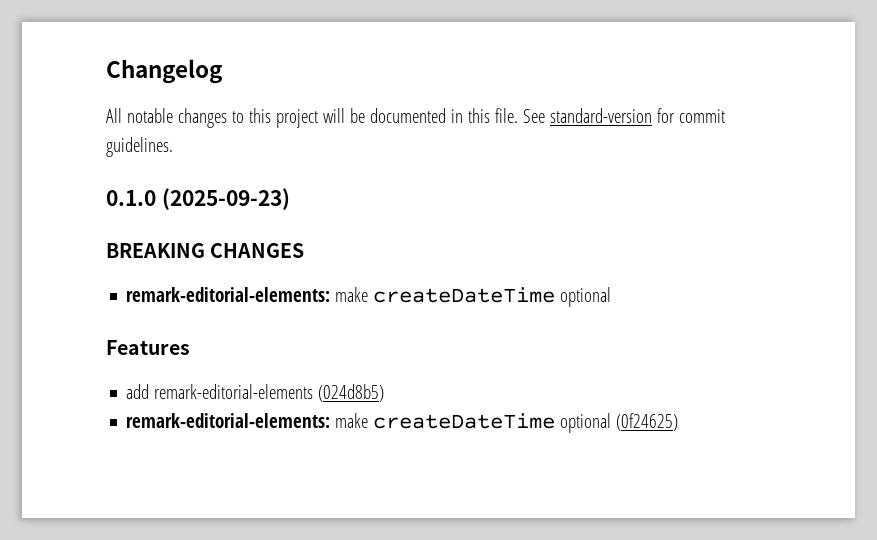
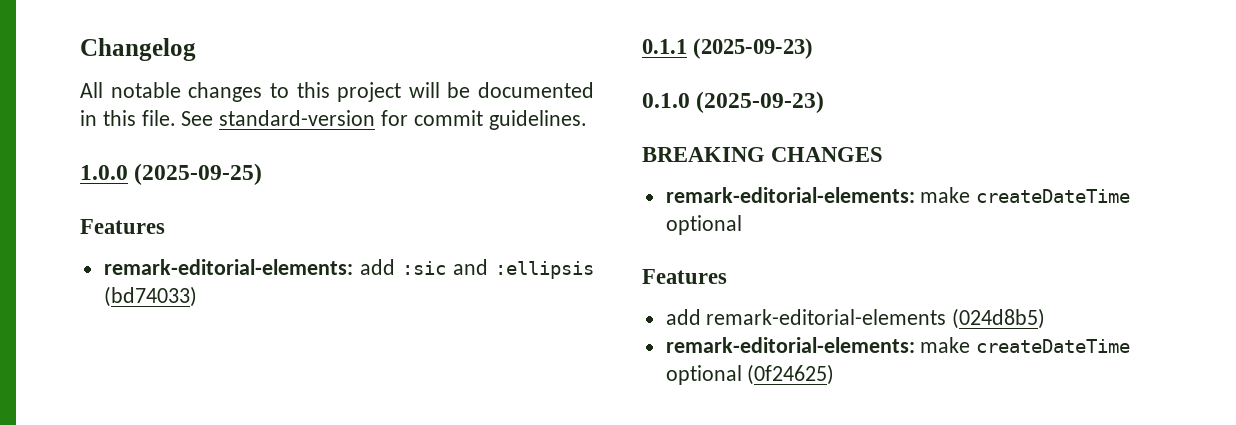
(173, 147) none -> [80,163,263,185] [80,219,165,234] [103,259,594,279] [103,286,197,307] [642,38,814,59] // 1.0.0 (2025-09-25) // Features // remark-editorial-elements: add :sic and :ellipsis (bd74033) // 0.1.1 (2025-09-23)

